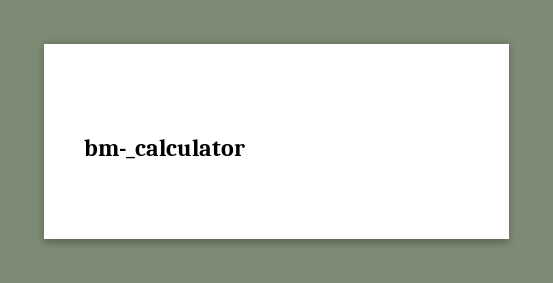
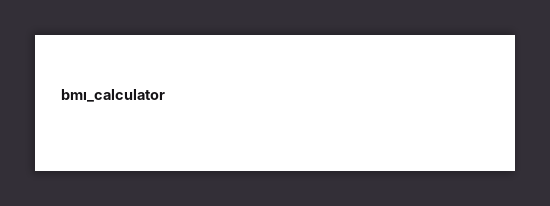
[84,139,245,159] bm-_calculator -> [61,89,165,102] bmı_calculator

